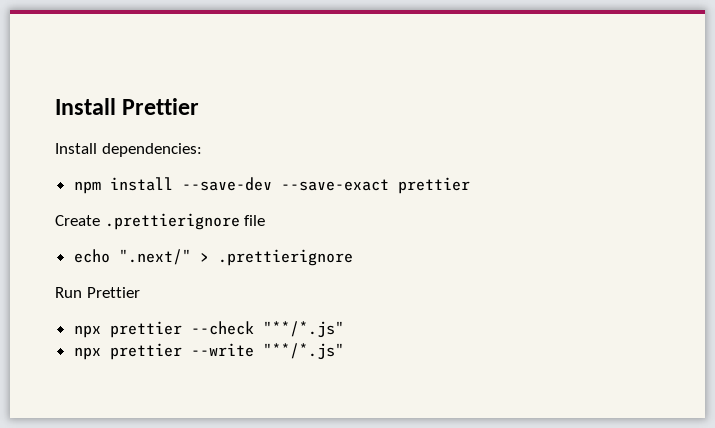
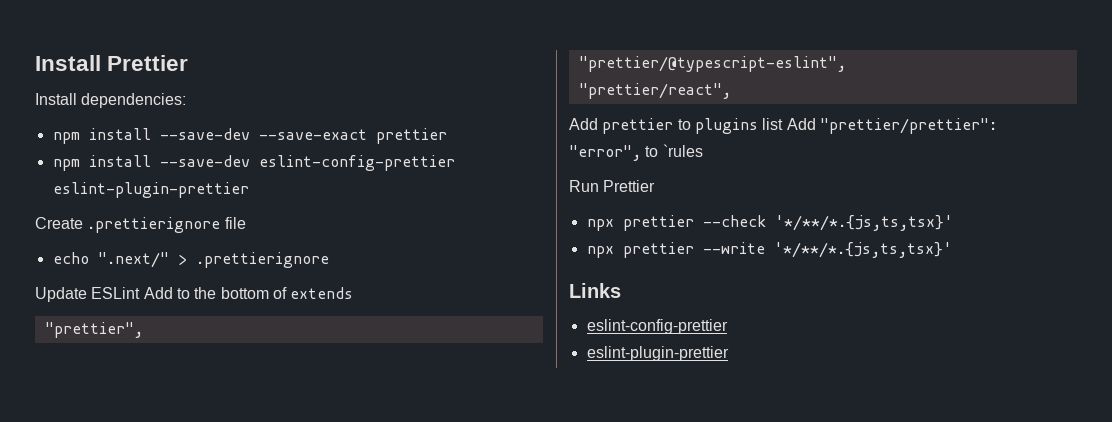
(470, 185) none -> [52,155,455,171] [52,182,249,198] // npm install --save-dev eslint-config-prettier eslint-plugin-prettier
(353, 257) none -> [35,287,354,302] [44,322,143,338] [578,56,846,72] [578,83,731,99] [569,118,997,134] [569,144,703,161] // Update ESLint Add to the bottom of extends // "prettier", // "prettier/@typescript-eslint", // "prettier/react", // Add prettier to plugins list Add "prettier/prettier": "error", to `rules
[262,321,344,338] "**/*.js" -> [774,215,953,231] '*/**/*.{js,ts,tsx}'
[262,343,344,360] "**/*.js" -> [773,242,952,258] [569,283,621,298] [586,319,728,334] [586,346,729,361] '*/**/*.{js,ts,tsx}' // Links // eslint-config-prettier // eslint-plugin-prettier

